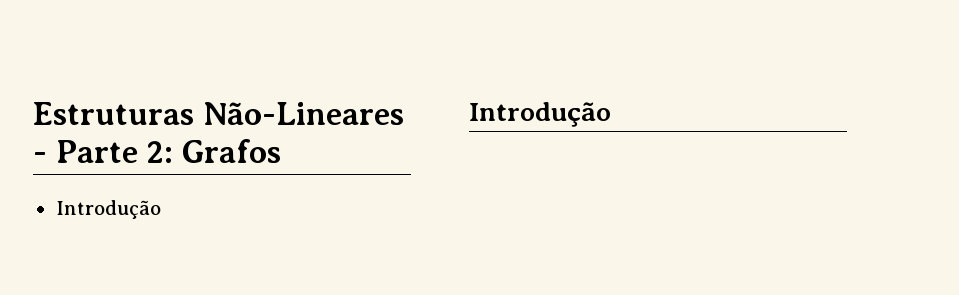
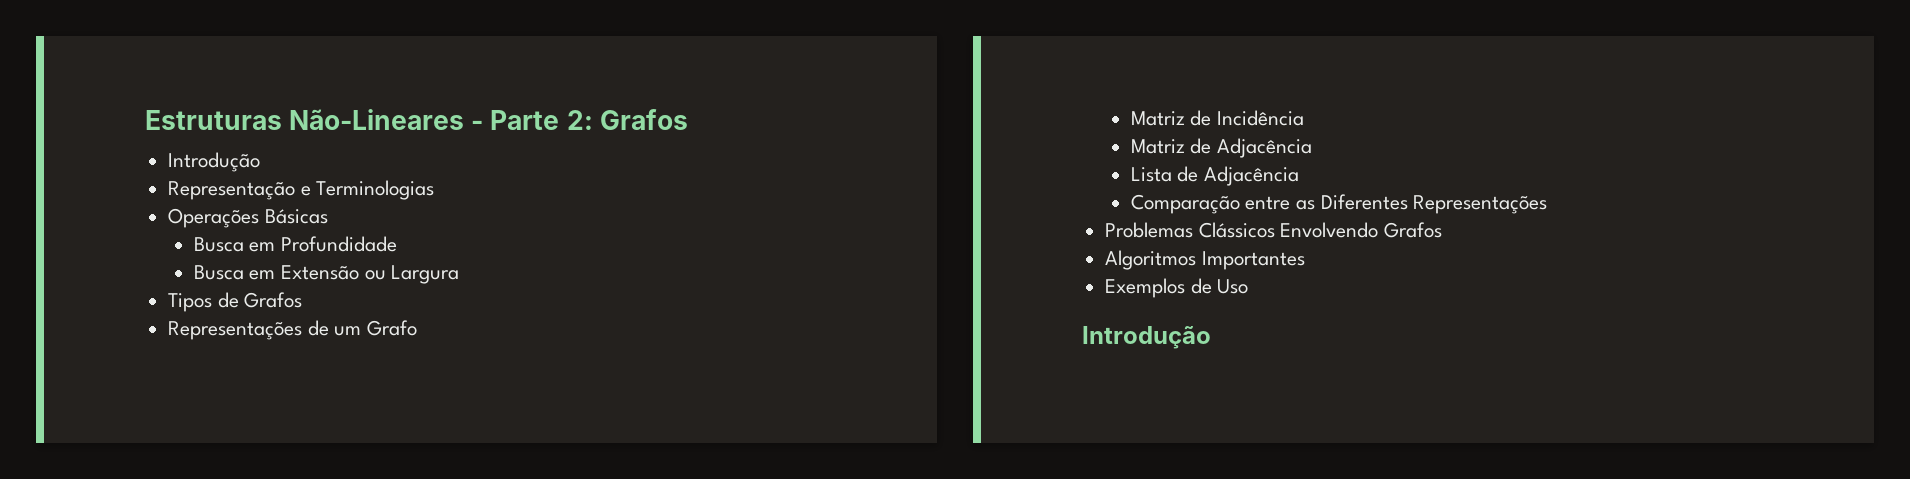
(161, 209) none -> [168,180,435,200] [168,208,328,228] [193,236,397,252] [193,265,460,284] [168,292,303,312] [168,320,418,340] [1130,110,1304,126] [1130,138,1312,158] [1130,166,1299,186] [1130,194,1548,214] [1105,222,1443,238] [1105,250,1305,270] [1105,278,1249,298] // Representação e Terminologias // Operações Básicas // Busca em Profundidade // Busca em Extensão ou Largura // Tipos de Grafos // Representações de um Grafo // Matriz de Incidência // Matriz de Adjacência // Lista de Adjacência // Comparação entre as Diferentes Representações // Problemas Clássicos Envolvendo Grafos // Algoritmos Importantes // Exemplos de Uso

